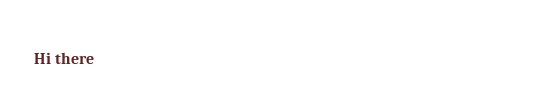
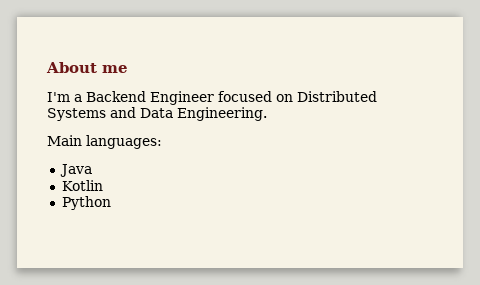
[34,52,95,64] Hi there -> [46,62,128,73] [47,91,377,105] [47,107,267,121] [47,135,162,149] [59,164,92,177] [61,180,103,191] [61,196,111,210] About me // I'm a Backend Engineer focused on Distributed Systems and Data Engineering. // Main languages: // Java // Kotlin // Python

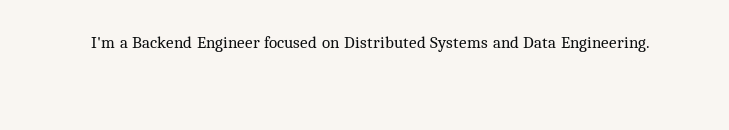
[46,62,128,73] About me // -> (91, 42) none
[47,135,162,149] [59,164,92,177] [61,180,103,191] [61,196,111,210] // Main languages: // Java // Kotlin // Python -> (650, 44) none

